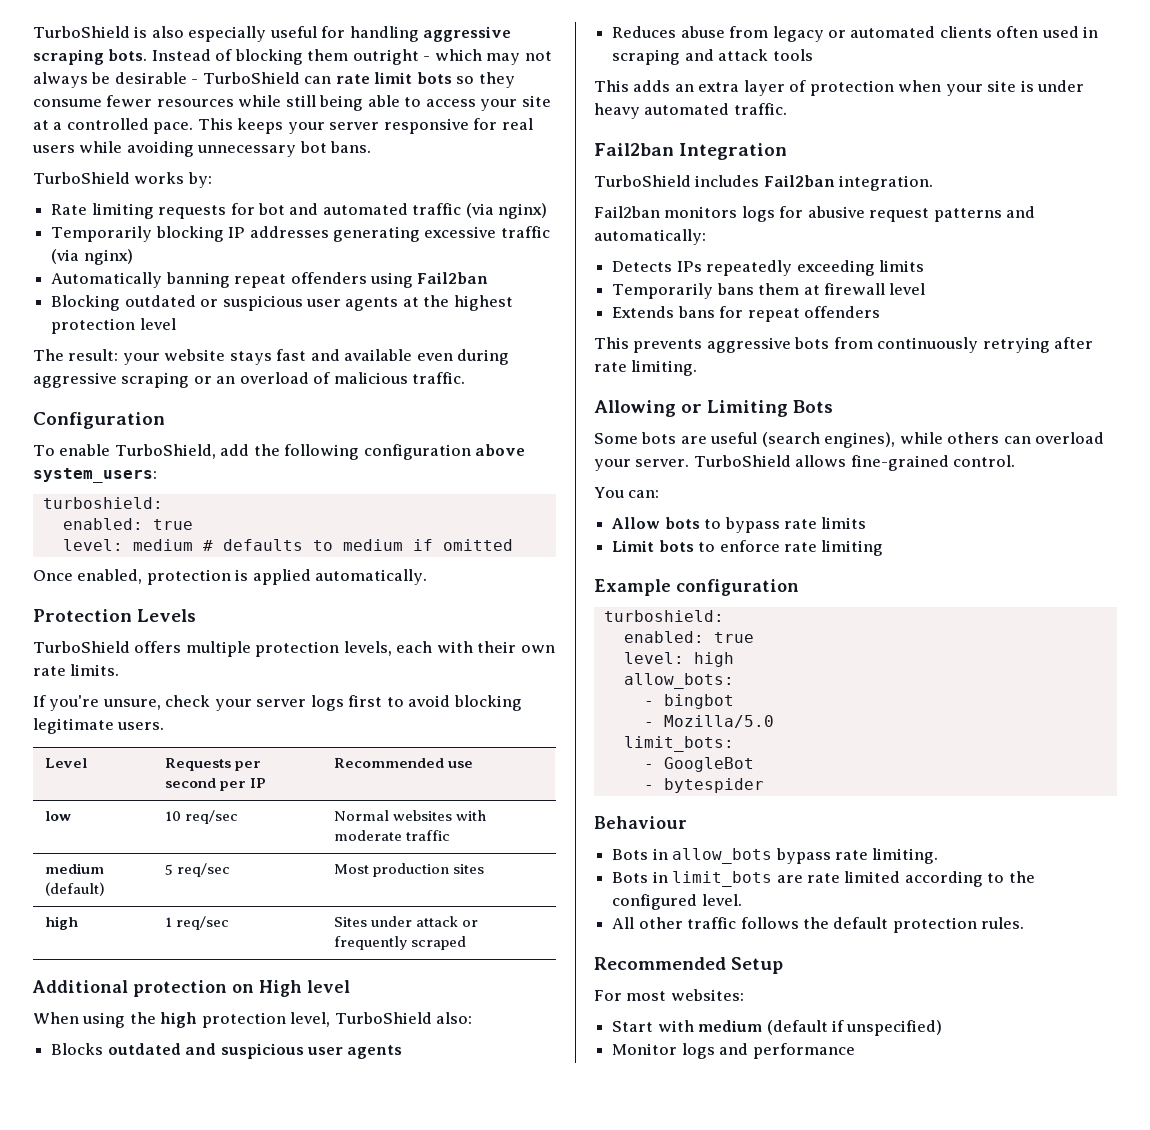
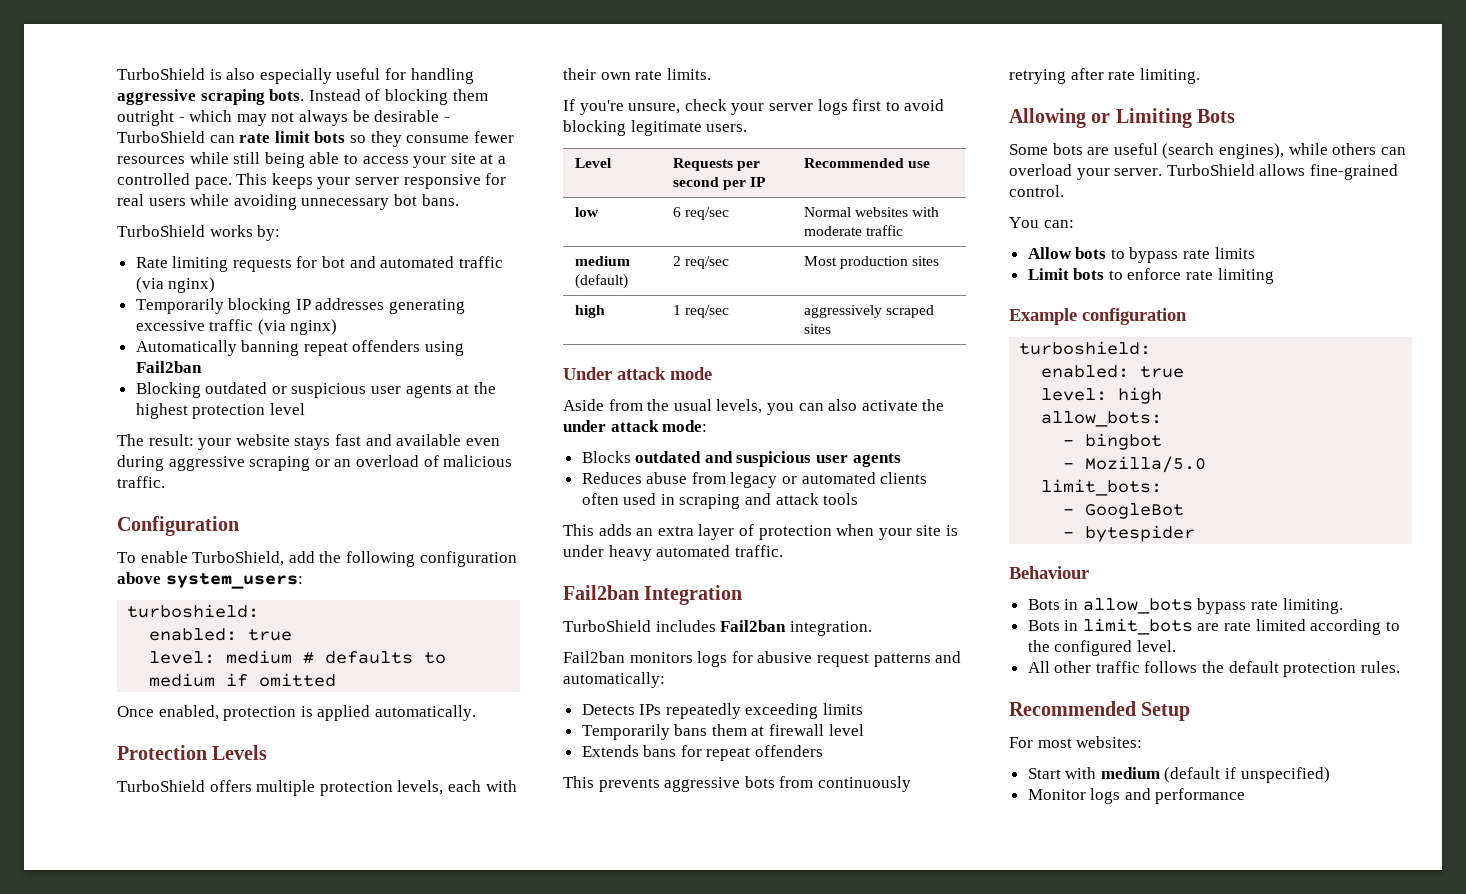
[164,811,181,821] 10 -> [672,207,681,217] 6
[164,864,173,875] 5 -> [672,256,681,266] 2
[333,916,479,927] [333,936,466,950] [32,980,350,997] [33,1012,473,1028] Sites under attack or frequently scraped // Additional protection on High level // When using the high protection level, TurboShield also: -> [803,305,934,318] [803,324,831,334] [563,367,712,380] [563,399,945,415] [563,420,708,432] aggressively scraped sites // Under attack mode // Aside from the usual levels, you can also activate the under attack mode:

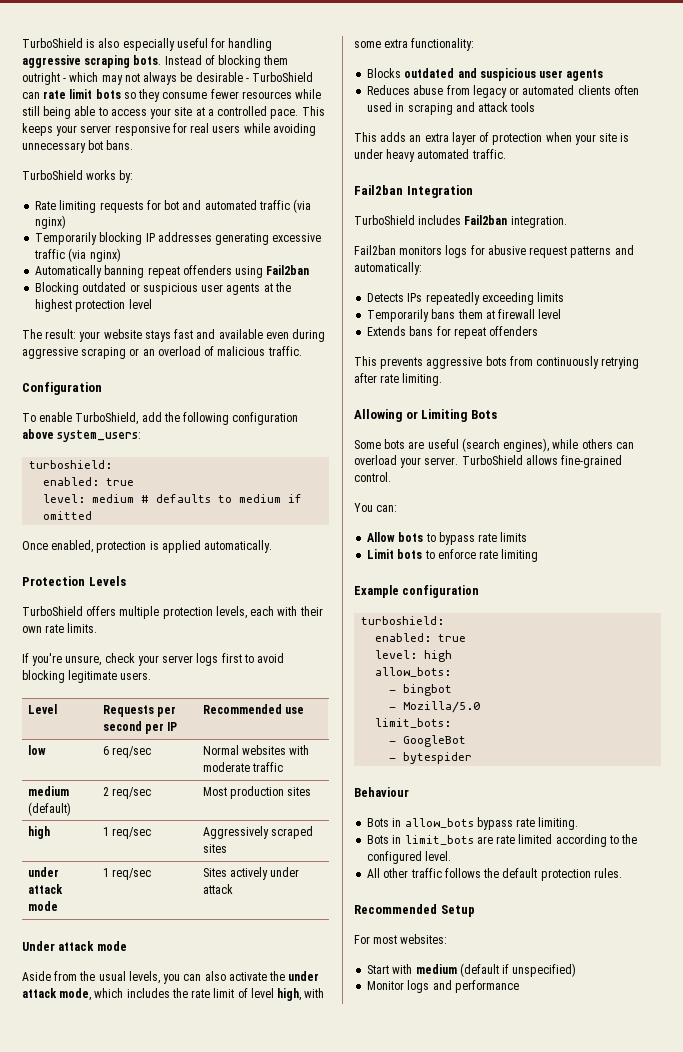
[803,305,882,318] aggressively -> [202,826,269,839] Aggressively
(831, 329) none -> [27,867,59,877] [27,884,63,894] [27,901,58,911] [102,868,151,880] [202,867,299,880] [202,884,233,894] // under attack mode | 1 req/sec | Sites actively under attack
[662,420,708,432] mode: -> [59,988,325,1001] [354,38,475,51] mode, which includes the rate limit of level high, with some extra functionality:

